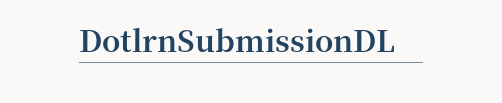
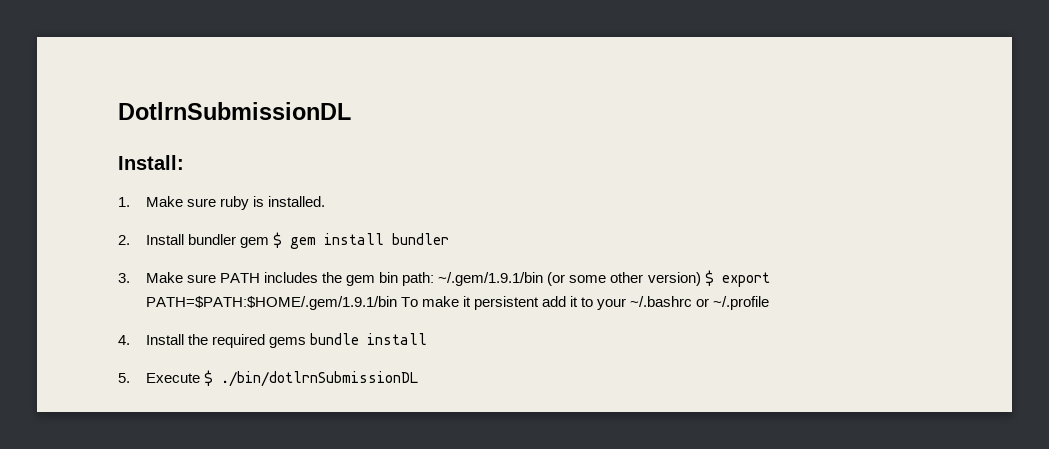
(395, 39) none -> [118,155,184,170] [118,196,326,210] [118,232,450,249] [118,270,770,287] [145,296,770,310] [118,333,428,348] [118,370,418,387] // Install: // 1. Make sure ruby is installed. // 2. Install bundler gem $ gem install bundler // 3. Make sure PATH includes the gem bin path: ~/.gem/1.9.1/bin (or some other version) $ export PATH=$PATH:$HOME/.gem/1.9.1/bin To make it persistent add it to your ~/.bashrc or ~/.profile // 4. Install the required gems bundle install // 5. Execute $ ./bin/dotlrnSubmissionDL

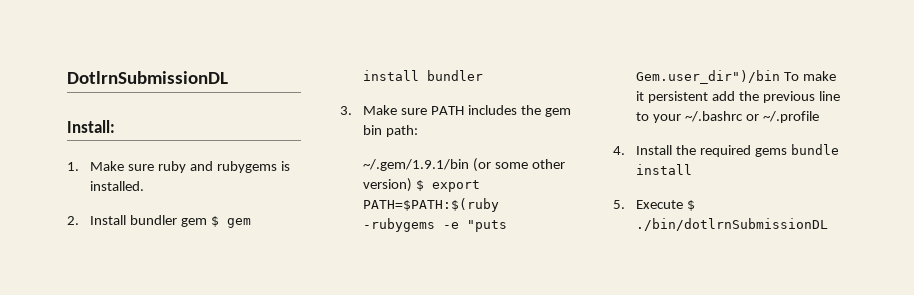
(250, 203) none -> [189,161,277,173] and rubygems
(435, 279) none -> (418, 131) //
[145,296,397,310] PATH=$PATH:$HOME/.gem/1.9.1/bin -> [362,198,499,212] [362,218,507,232] [635,70,780,84] PATH=$PATH:$(ruby -rubygems -e "puts Gem.user_dir")/bin
[570,296,579,307] it -> [738,91,840,103] the previous line

